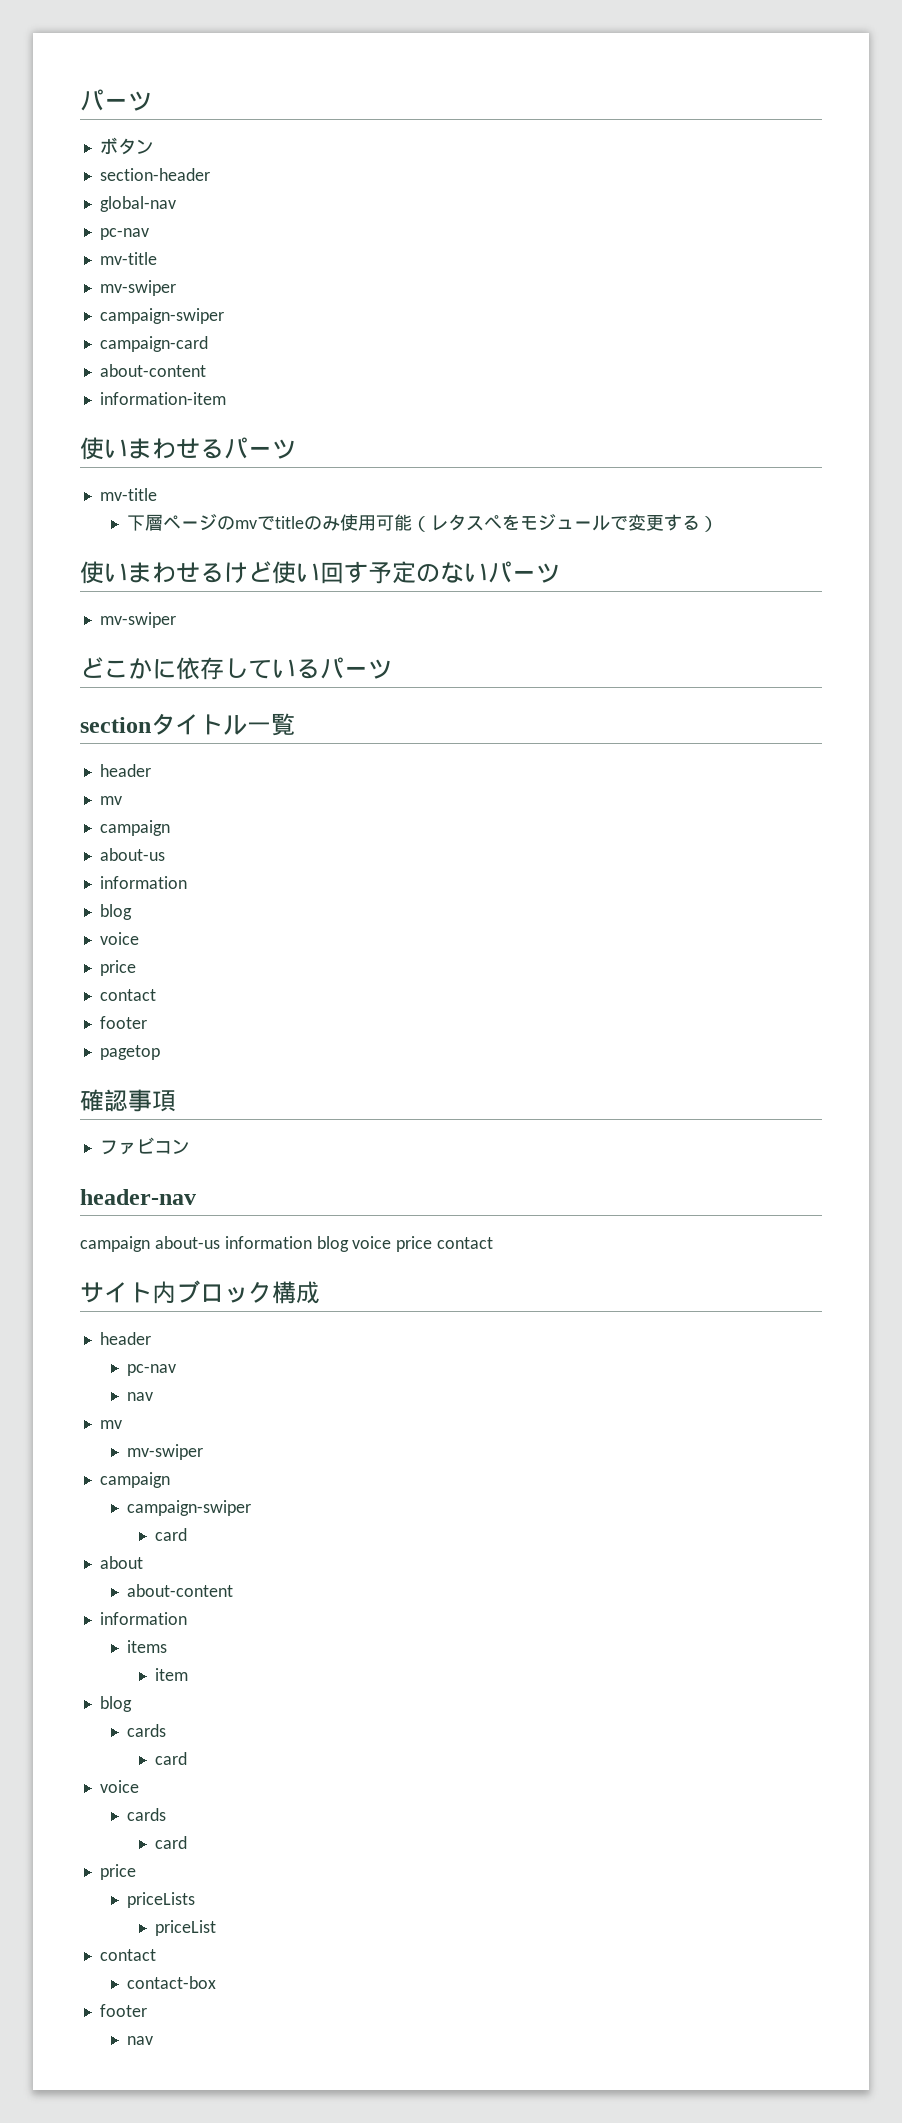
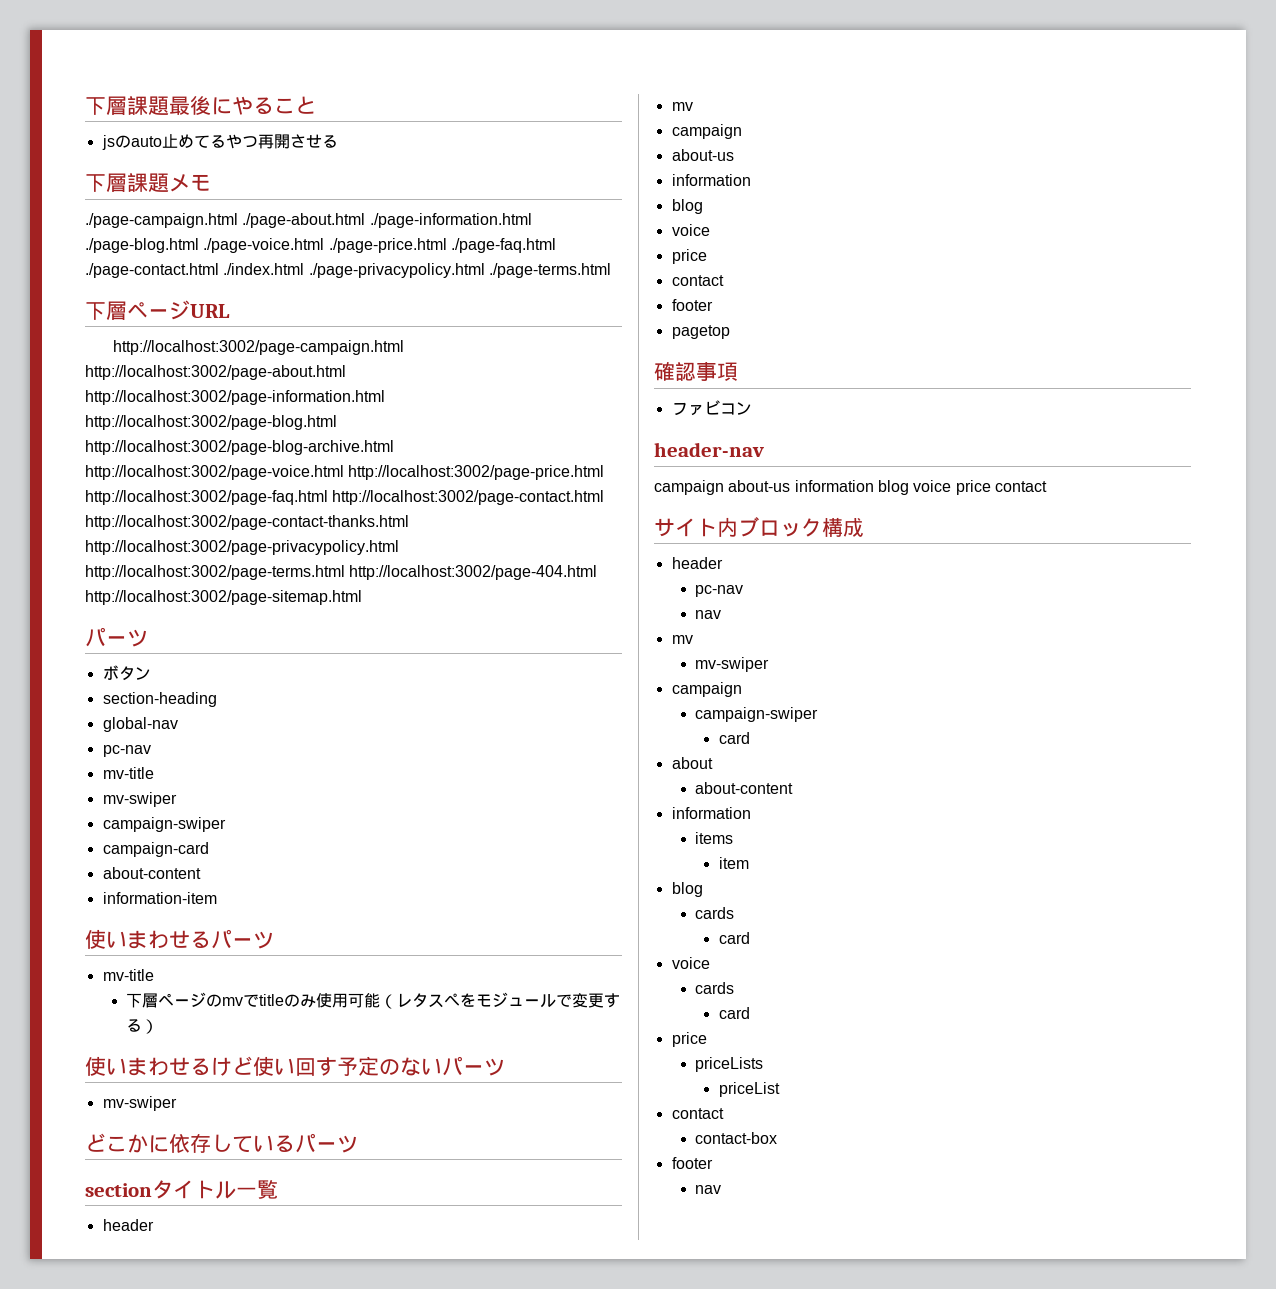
(80, 100) none -> [85,95,316,116] [101,134,338,150] [85,173,211,193] [85,213,532,228] [85,238,556,253] [85,263,611,278] [85,300,230,320] [113,340,405,355] [85,365,346,380] [85,390,385,405] [85,415,337,430] [85,440,394,455] [85,465,605,480] [85,490,605,505] [85,515,409,530] [85,540,399,555] [85,565,598,580] [85,590,362,605] 下層課題最後にやること // jsのauto止めてるやつ再開させる // 下層課題メモ // ./page-campaign.html ./page-about.html ./page-information.html ./page-blog.html ./page-voice.html ./page-price.html ./page-faq.html ./page-contact.html ./index.html ./page-privacypolicy.html ./page-terms.html // 下層ページURL // http://localhost:3002/page-campaign.html http://localhost:3002/page-about.html http://localhost:3002/page-information.html http://localhost:3002/page-blog.html http://localhost:3002/page-blog-archive.html http://localhost:3002/page-voice.html http://localhost:3002/page-price.html http://localhost:3002/page-faq.html http://localhost:3002/page-contact.html http://localhost:3002/page-contact-thanks.html http://localhost:3002/page-privacypolicy.html http://localhost:3002/page-terms.html http://localhost:3002/page-404.html http://localhost:3002/page-sitemap.html //
[99,168,210,181] section-header -> [102,692,217,707] section-heading

